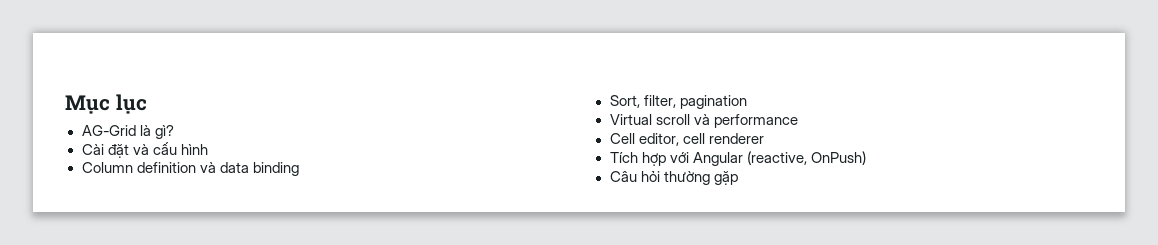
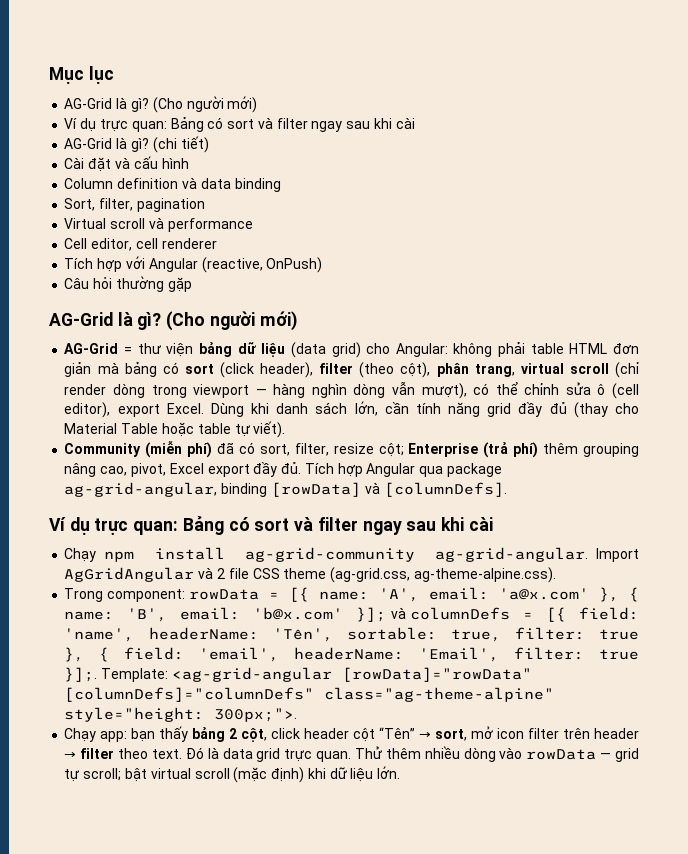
(174, 132) none -> [152,96,258,113] [64,117,415,132] [64,136,209,153] (Cho người mới) // Ví dụ trực quan: Bảng có sort và filter ngay sau khi cài // AG-Grid là gì? (chi tiết)
(738, 178) none -> [49,311,297,331] [64,342,639,358] [64,362,639,378] [64,381,639,399] [64,401,639,418] [64,421,286,438] [64,441,639,458] [64,462,502,477] [64,482,507,497] [49,516,493,535] [64,547,639,562] [64,567,556,583] [64,587,639,602] [64,607,640,622] [64,627,640,642] [64,647,639,662] [64,667,532,682] [64,687,555,702] [64,707,298,722] [64,726,640,742] [64,746,640,762] [64,766,401,783] // AG-Grid là gì? (Cho người mới) // AG-Grid = thư viện bảng dữ liệu (data grid) cho Angular: không phải table HTML đơn giản mà bảng có sort (click header), filter (theo cột), phân trang, virtual scroll (chỉ render dòng trong viewport — hàng nghìn dòng vẫn mượt), có thể chỉnh sửa ô (cell editor), export Excel. Dùng khi danh sách lớn, cần tính năng grid đầy đủ (thay cho Material Table hoặc table tự viết). // Community (miễn phí) đã có sort, filter, resize cột; Enterprise (trả phí) thêm grouping nâng cao, pivot, Excel export đầy đủ. Tích hợp Angular qua package ag-grid-angular, binding [rowData] và [columnDefs]. // Ví dụ trực quan: Bảng có sort và filter ngay sau khi cài // Chạy npm install ag-grid-community ag-grid-angular. Import AgGridAngular và 2 file CSS theme (ag-grid.css, ag-theme-alpine.css). // Trong component: rowData = [{ name: 'A', email: 'a@x.com' }, { name: 'B', email: 'b@x.com' }]; và columnDefs = [{ field: 'name', headerName: 'Tên', sortable: true, filter: true }, { field: 'email', headerName: 'Email', filter: true }];. Template: <ag-grid-angular [rowData]="rowData" [columnDefs]="columnDefs" class="ag-theme-alpine" style="height: 300px;">. // Chạy app: bạn thấy bảng 2 cột, click header cột “Tên” → sort, mở icon filter trên header → filter theo text. Đó là data grid trực quan. Thử thêm nhiều dòng vào rowData — grid tự scroll; bật virtual scroll (mặc định) khi dữ liệu lớn.

